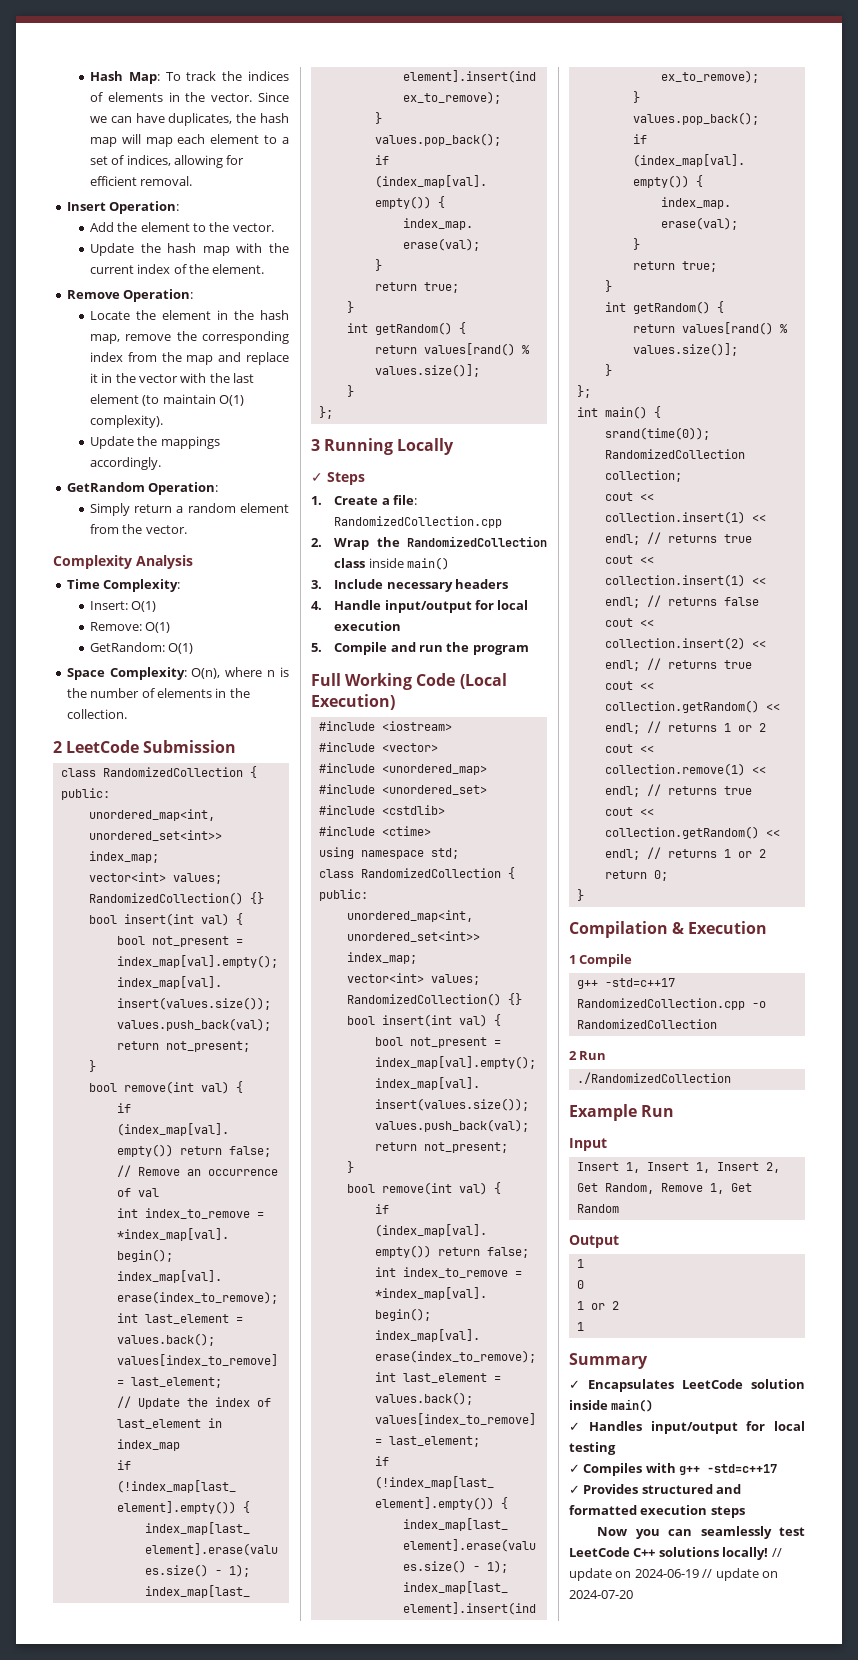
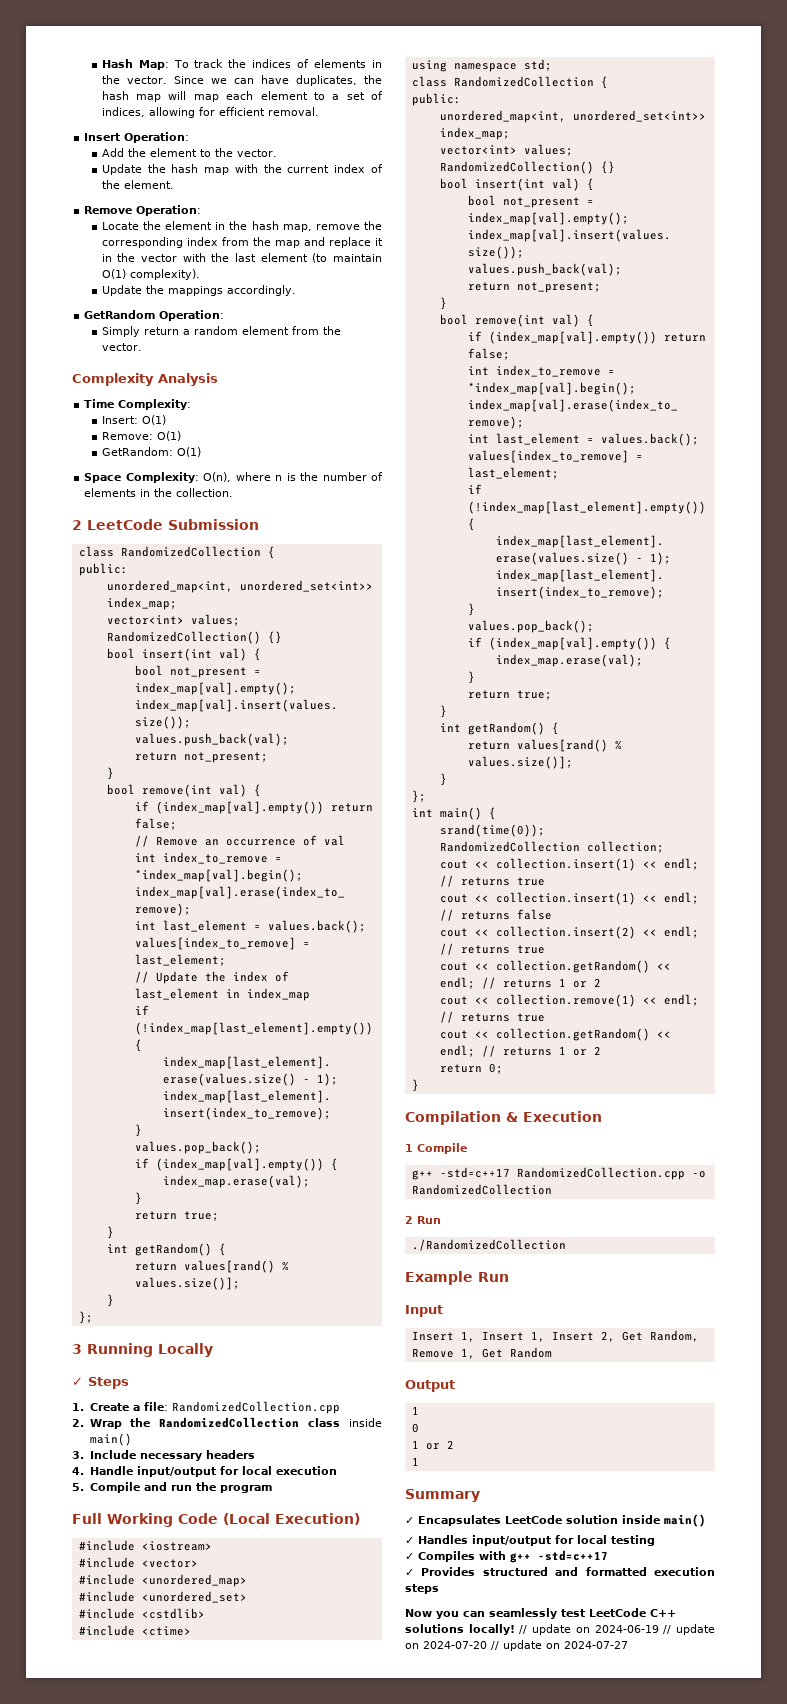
(633, 1594) none -> [491,1640,628,1651] // update on 2024-07-27

